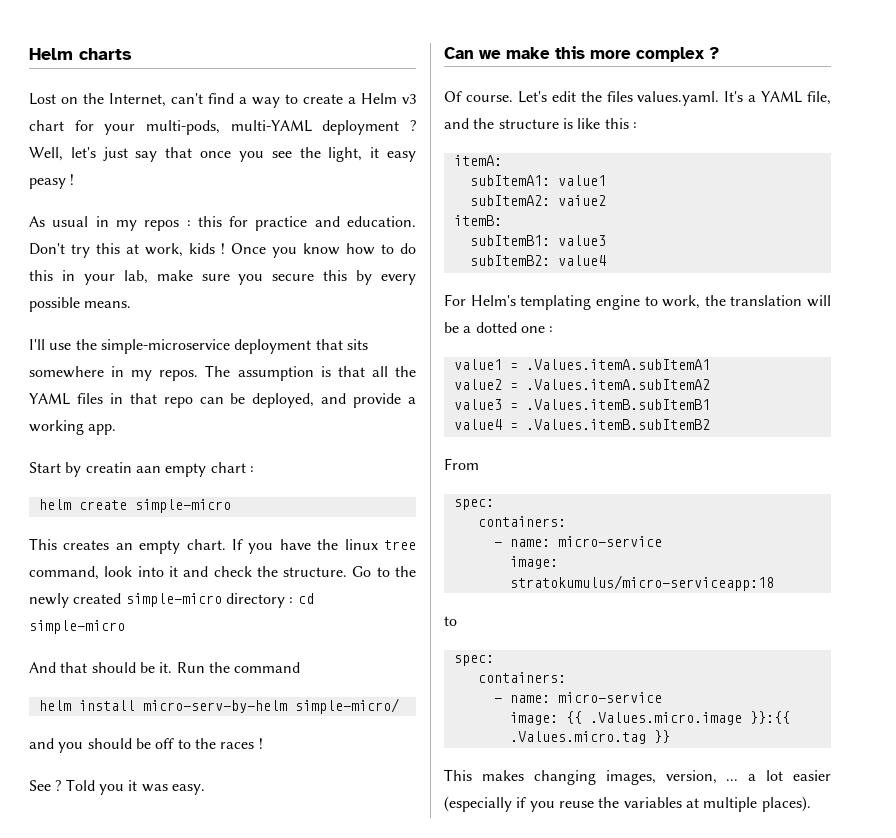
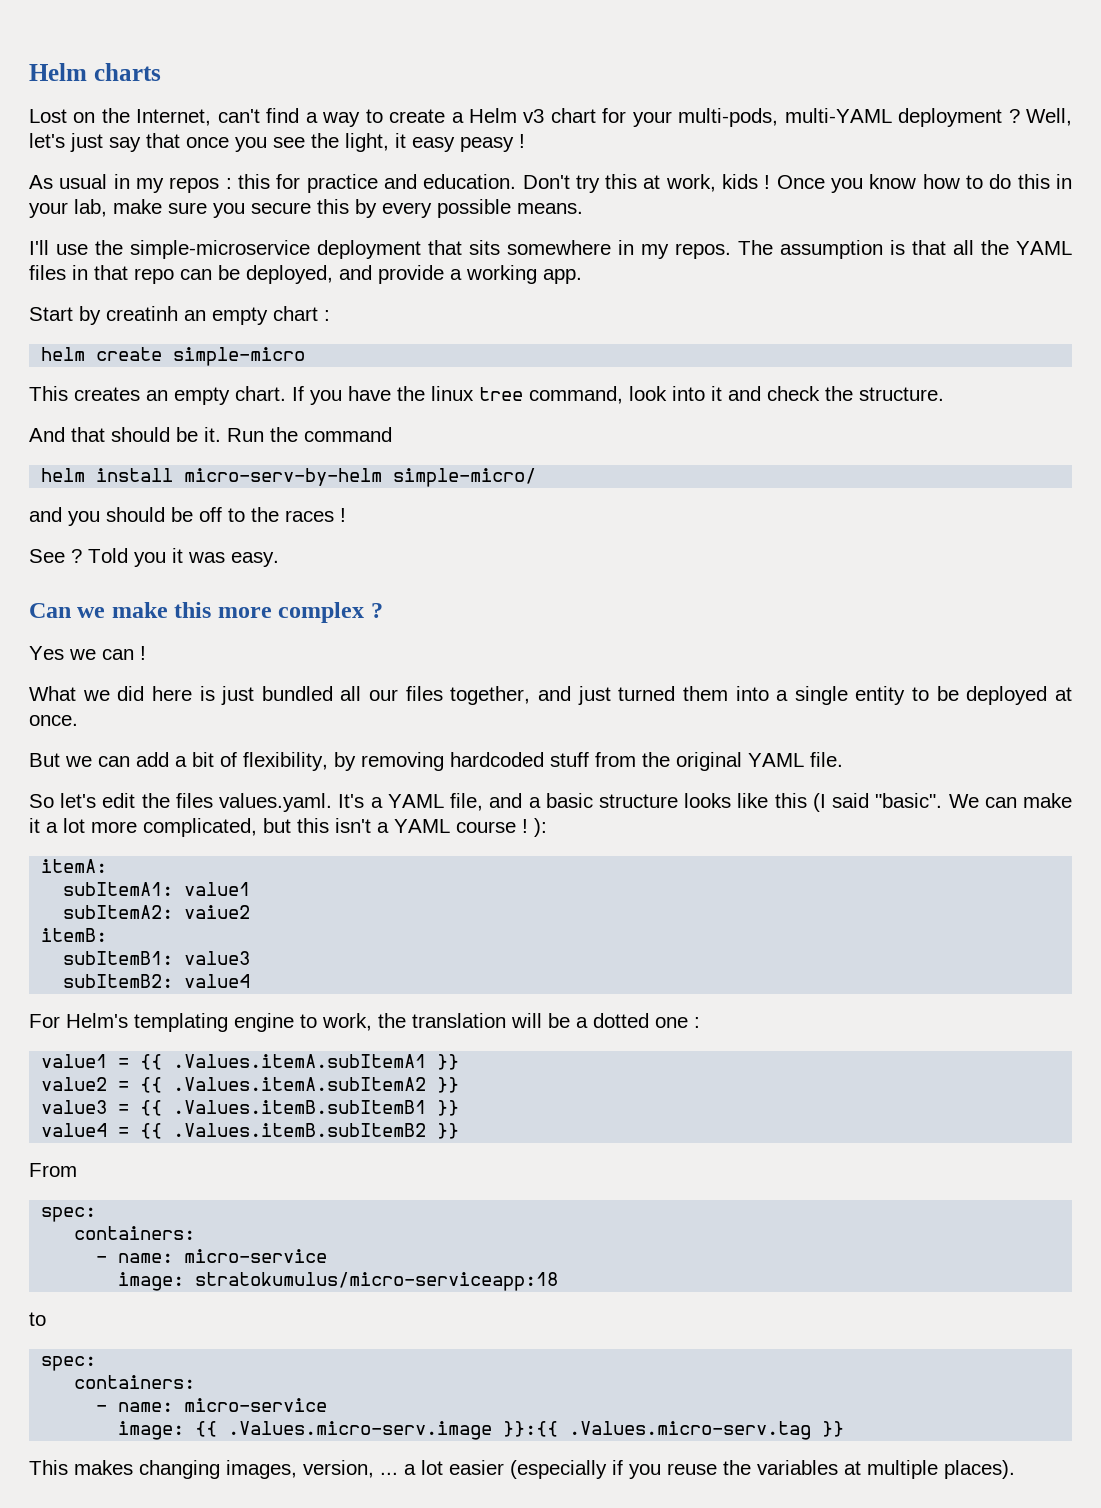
[85,462,161,473] creatin aan -> [106,306,206,321] creatinh an
[352,566,417,577] [29,593,314,608] [29,620,125,634] Go to the newly created simple-micro directory : cd simple-micro -> (944, 394) none
[444,91,547,103] Of course. Let's -> [29,646,146,660] [29,686,1072,705] [29,715,78,726] [29,752,843,771] [29,793,97,808] Yes we can ! // What we did here is just bundled all our files together, and just turned them into a single entity to be deployed at once. // But we can add a bit of flexibility, by removing hardcoded stuff from the original YAML file. // So let's
[473,118,637,129] the structure is like this : -> [528,793,1073,812] [29,818,547,837] a basic structure looks like this (I said "basic". We can make it a lot more complicated, but this isn't a YAML course ! ):
(518, 366) none -> [140,1054,163,1070] {{
(710, 364) none -> [437,1054,460,1070] }}
(518, 386) none -> [140,1077,163,1093] {{
(710, 384) none -> [437,1077,460,1093] }}
(518, 406) none -> [140,1100,163,1116] {{
(710, 404) none -> [437,1100,460,1116] }}
(518, 426) none -> [140,1123,163,1139] {{
(710, 424) none -> [437,1123,460,1139] }}
[589,711,790,725] [509,731,646,744] .Values.micro.image }}:{{ .Values.micro.tag -> [228,1421,812,1440] .Values.micro-serv.image }}:{{ .Values.micro-serv.tag

